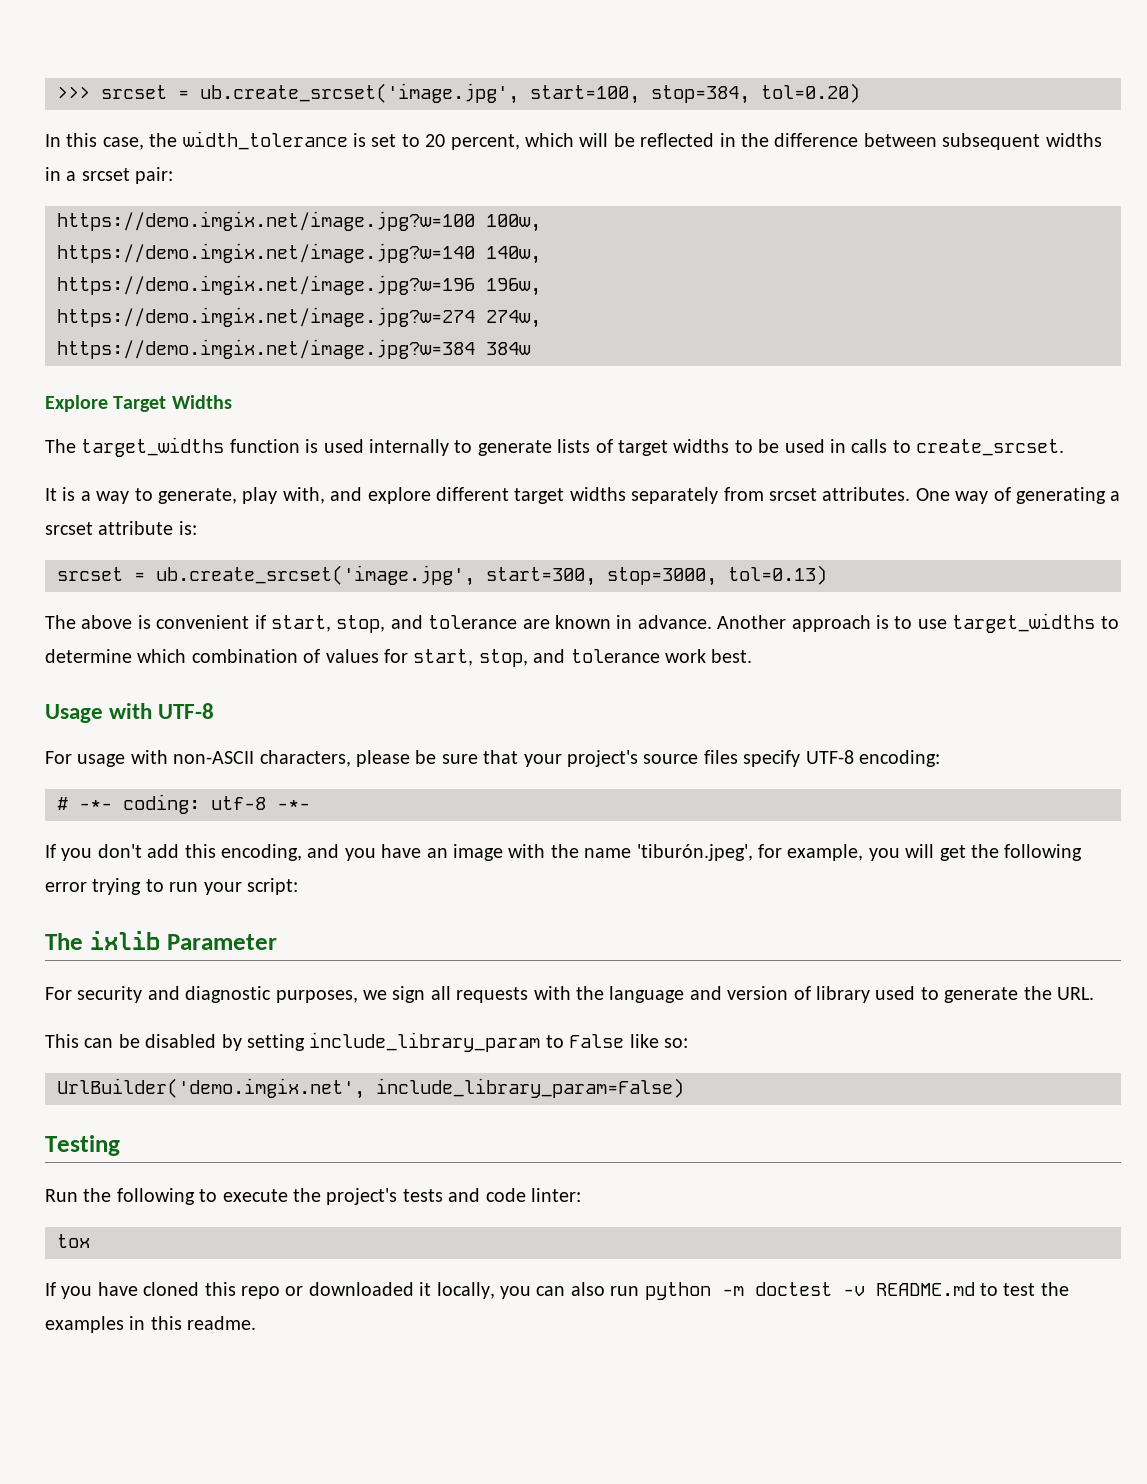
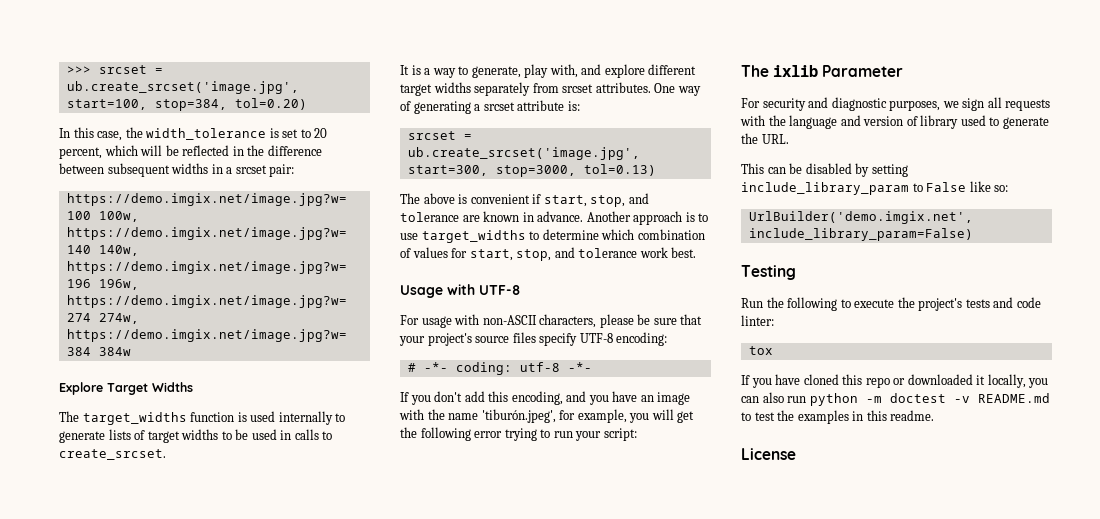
(257, 1323) none -> [741,448,796,460] // License

